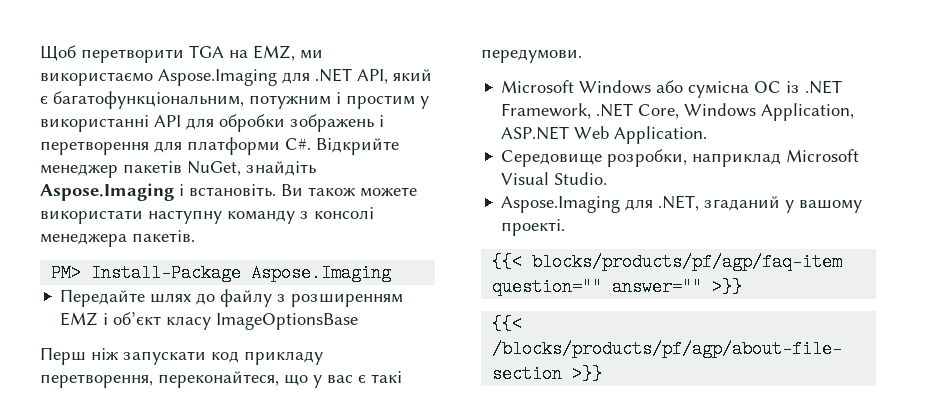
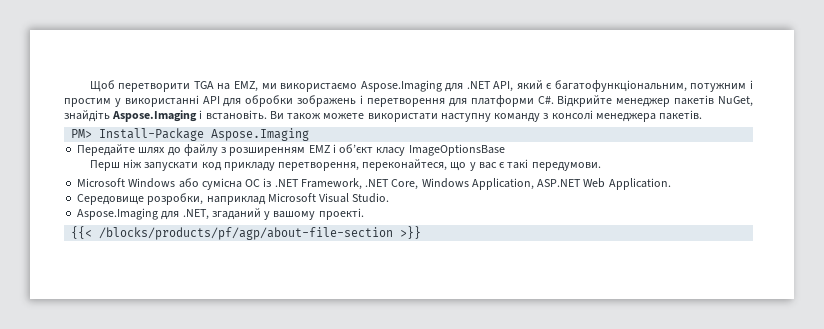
[492,253,843,271] [492,278,743,296] // {{< blocks/products/pf/agp/faq-item question="" answer="" >}} -> (364, 214) none

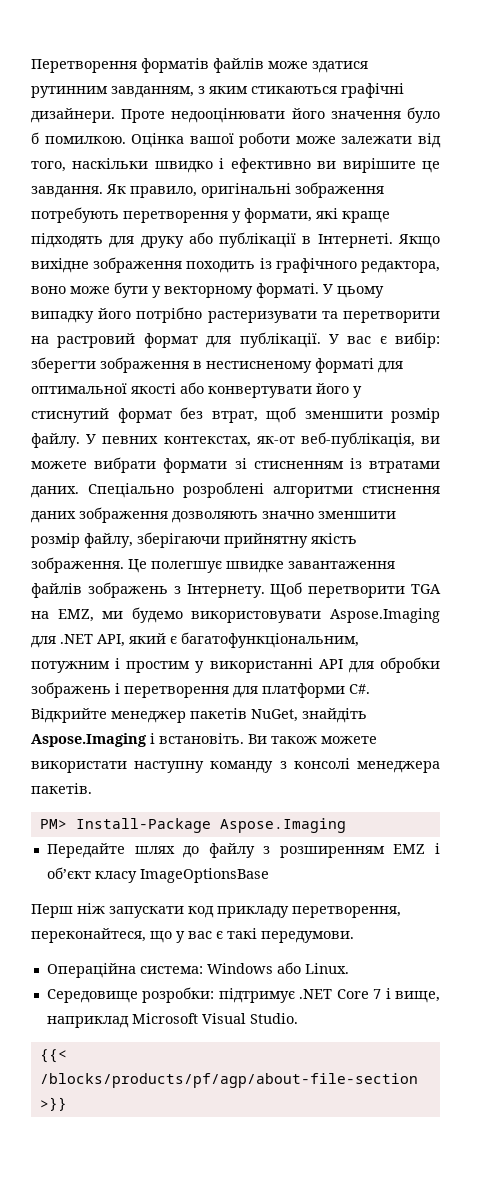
(89, 86) none -> [31,58,368,73] [31,83,404,98] [31,107,440,123] [31,132,441,148] [31,158,440,173] [31,182,384,198] [31,207,390,223] [31,232,440,248] [31,257,440,273] [31,282,384,298] [31,307,440,323] [31,332,440,348] [31,357,403,373] [31,382,362,398] [31,407,440,423] [31,432,440,448] [31,457,440,473] [31,482,440,498] [31,507,396,523] [31,532,357,548] [31,557,395,573] [31,582,265,598] Перетворення форматів файлів може здатися рутинним завданням, з яким стикаються графічні дизайнери. Проте недооцінювати його значення було б помилкою. Оцінка вашої роботи може залежати від того, наскільки швидко і ефективно ви вирішите це завдання. Як правило, оригінальні зображення потребують перетворення у формати, які краще підходять для друку або публікації в Інтернеті. Якщо вихідне зображення походить із графічного редактора, воно може бути у векторному форматі. У цьому випадку його потрібно растеризувати та перетворити на растровий формат для публікації. У вас є вибір: зберегти зображення в нестисненому форматі для оптимальної якості або конвертувати його у стиснутий формат без втрат, щоб зменшити розмір файлу. У певних контекстах, як-от веб-публікація, ви можете вибрати формати зі стисненням із втратами даних. Спеціально розроблені алгоритми стиснення даних зображення дозволяють значно зменшити розмір файлу, зберігаючи прийнятну якість зображення. Це полегшує швидке завантаження файлів зображень з Інтернету.
[280,83,358,92] використаємо -> [131,607,322,623] будемо використовувати
[77,178,671,190] [77,193,390,205] [77,208,364,220] Microsoft Windows або сумісна ОС із .NET Framework, .NET Core, Windows Application, ASP.NET Web Application. // Середовище розробки, наприклад Microsoft Visual Studio. // Aspose.Imaging для .NET, згаданий у вашому проекті. -> [46,962,349,978] [46,987,441,1003] [46,1013,298,1028] Операційна система: Windows або Linux. // Середовище розробки: підтримує .NET Core 7 і вище, наприклад Microsoft Visual Studio.

